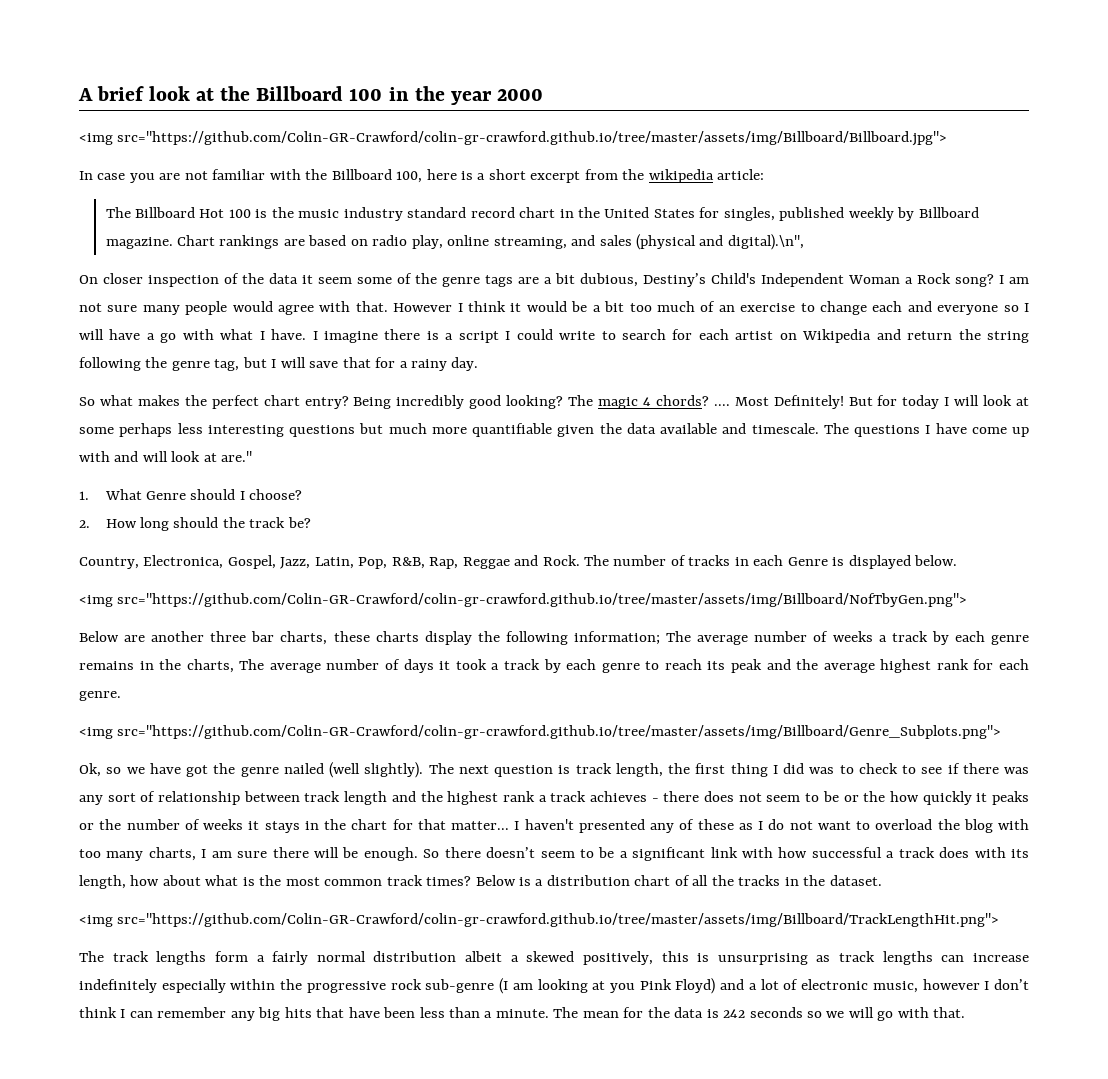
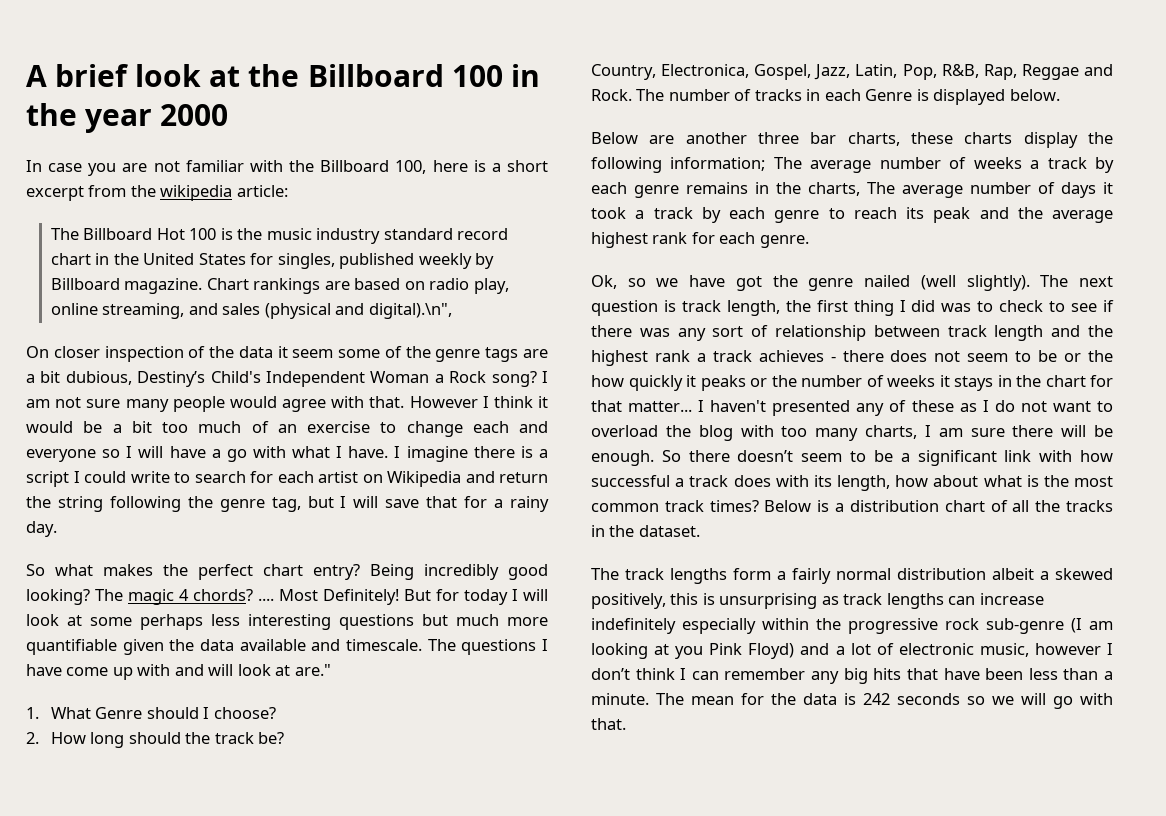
[79,131,948,146] // <img src="https://github.com/Colin-GR-Crawford/colin-gr-crawford.github.io/tree/master/assets/img/Billboard/Billboard.jpg"> -> (229, 115) none
[79,593,968,607] // <img src="https://github.com/Colin-GR-Crawford/colin-gr-crawford.github.io/tree/master/assets/img/Billboard/NofTbyGen.png"> -> (1060, 95) none
[79,725,1002,739] // <img src="https://github.com/Colin-GR-Crawford/colin-gr-crawford.github.io/tree/master/assets/img/Billboard/Genre_Subplots.png"> -> (809, 241) none
[79,913,1000,927] // <img src="https://github.com/Colin-GR-Crawford/colin-gr-crawford.github.io/tree/master/assets/img/Billboard/TrackLengthHit.png"> -> (700, 531) none

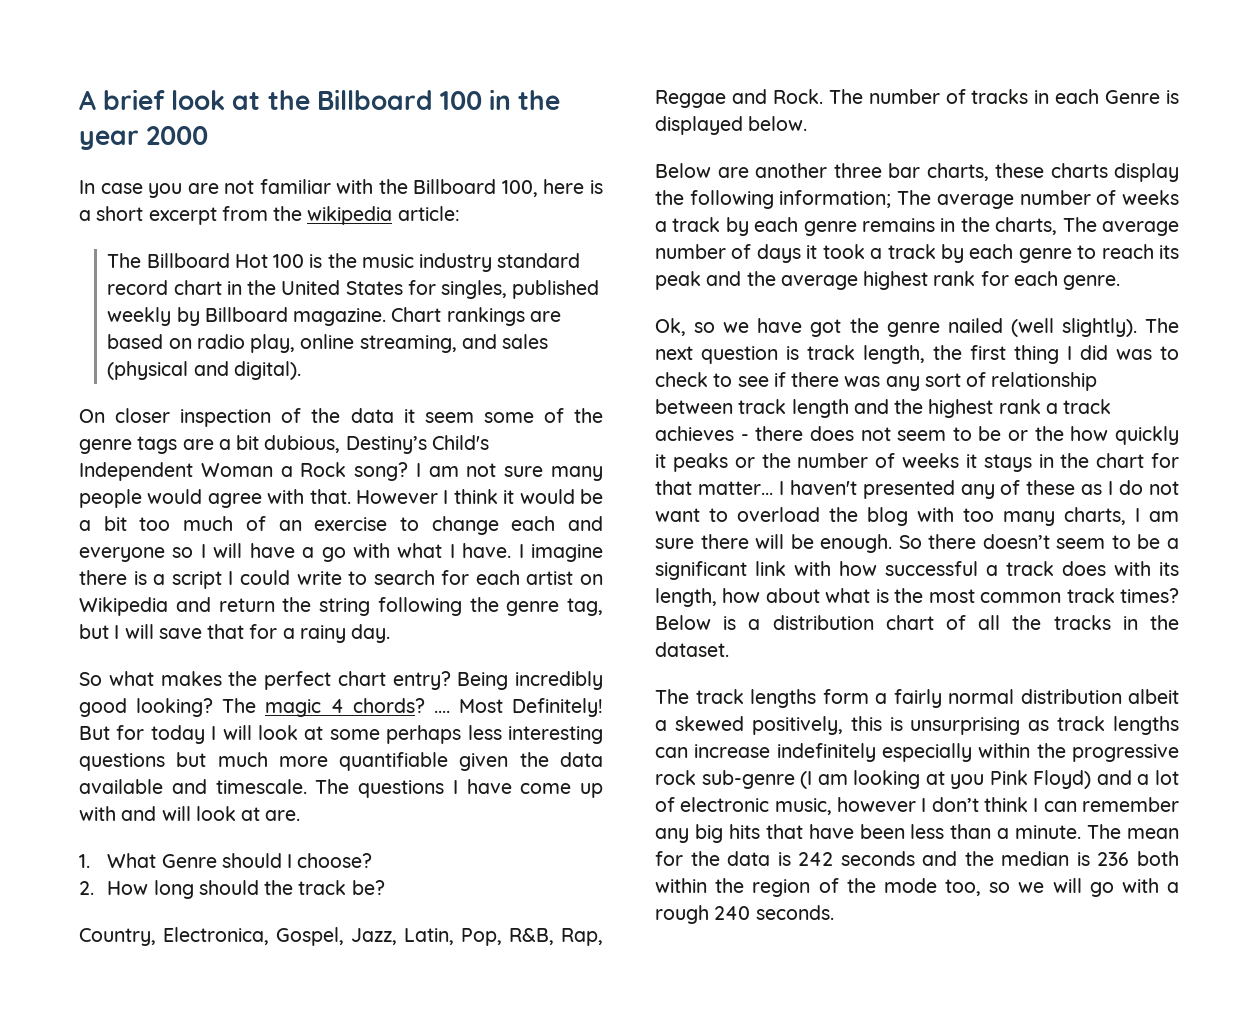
[368,303,452,319] digital).\n", -> [233,361,301,380] digital).
[294,664,331,676] are." -> [265,810,301,821] are.
(960, 699) none -> [922,851,1179,866] [655,878,981,897] and the median is 236 both within the region of the mode too,
[591,718,626,730] that. -> [1167,882,1179,893] [655,905,834,924] a rough 240 seconds.

